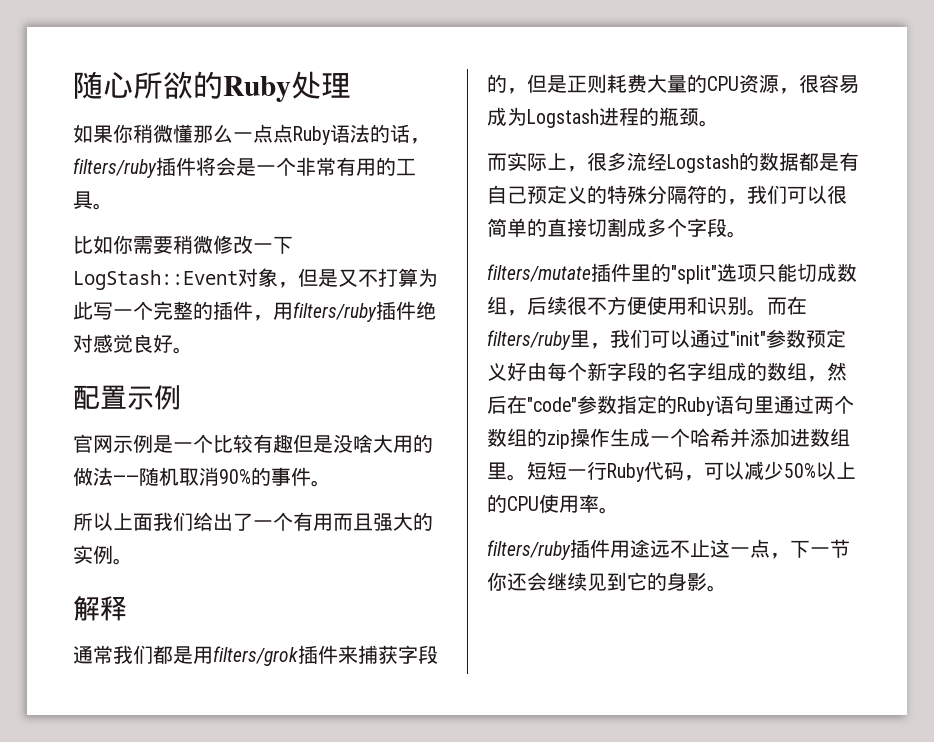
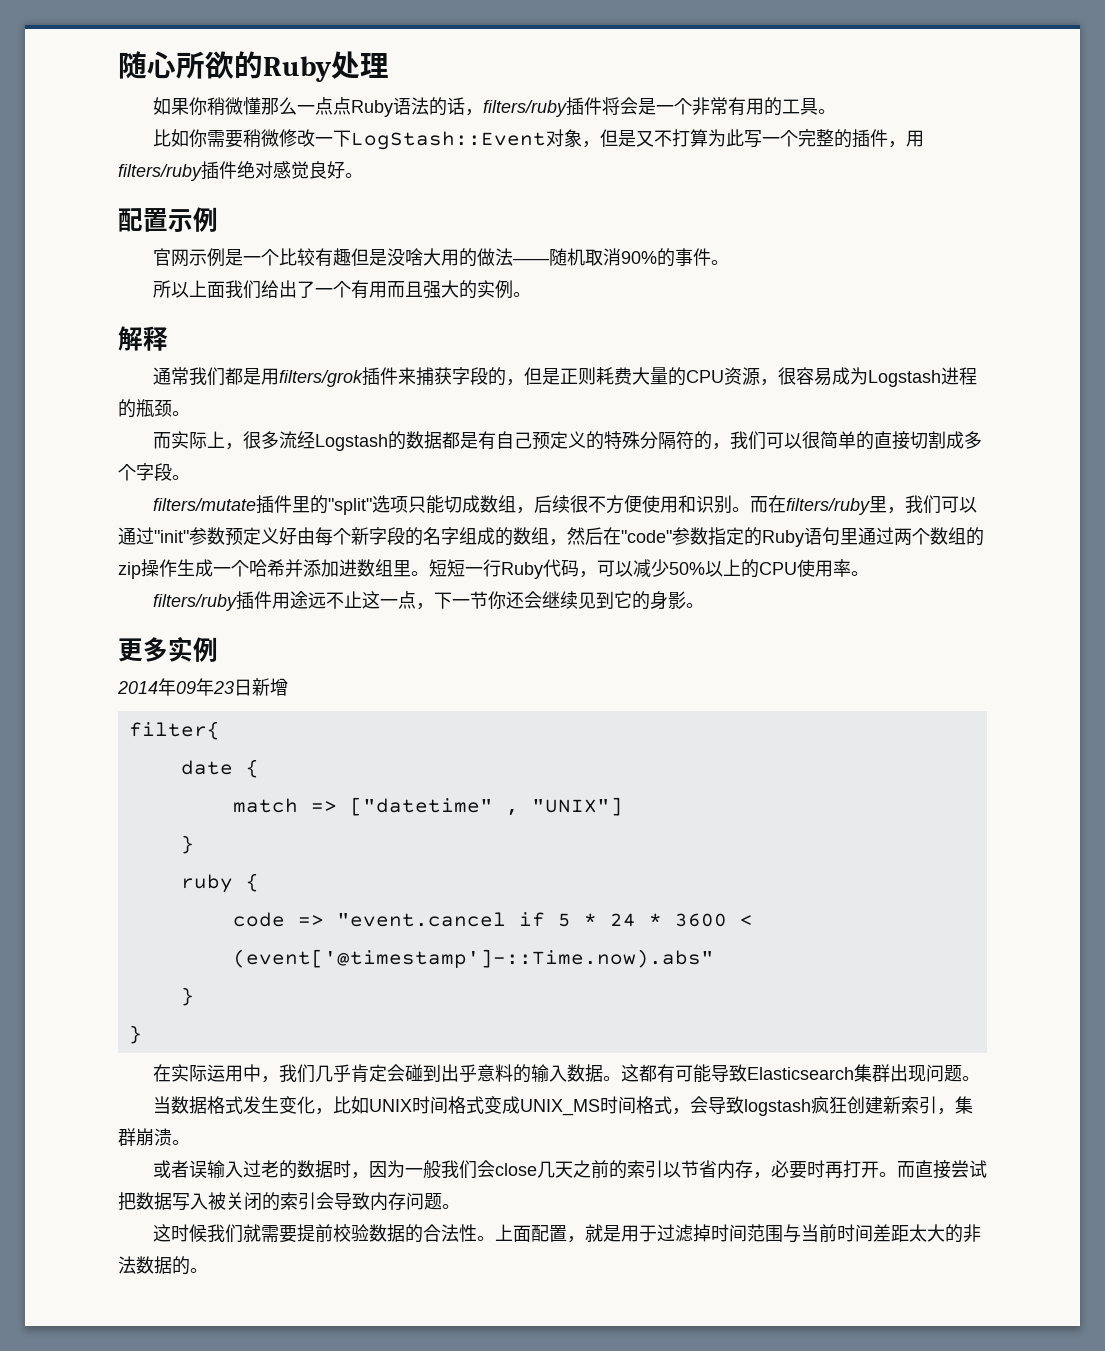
(727, 588) none -> [118,637,218,662] [117,678,288,696] [128,721,220,740] [180,759,259,778] [232,797,623,816] [180,835,194,854] [180,873,259,893] [232,912,753,927] [232,949,714,969] [180,987,194,1006] [128,1025,142,1044] [152,1064,980,1083] [152,1096,973,1116] [118,1128,190,1146] [152,1160,987,1179] [118,1192,460,1211] [152,1224,981,1243] [118,1256,208,1275] // 更多实例 // 2014年09年23日新增 // filter{ // date { // match => ["datetime" , "UNIX"] // } // ruby { // code => "event.cancel if 5 * 24 * 3600 < (event['@timestamp']-::Time.now).abs" // } // } // 在实际运用中，我们几乎肯定会碰到出乎意料的输入数据。这都有可能导致Elasticsearch集群出现问题。 // 当数据格式发生变化，比如UNIX时间格式变成UNIX_MS时间格式，会导致logstash疯狂创建新索引，集群崩溃。 // 或者误输入过老的数据时，因为一般我们会close几天之前的索引以节省内存，必要时再打开。而直接尝试把数据写入被关闭的索引会导致内存问题。 // 这时候我们就需要提前校验数据的合法性。上面配置，就是用于过滤掉时间范围与当前时间差距太大的非法数据的。

